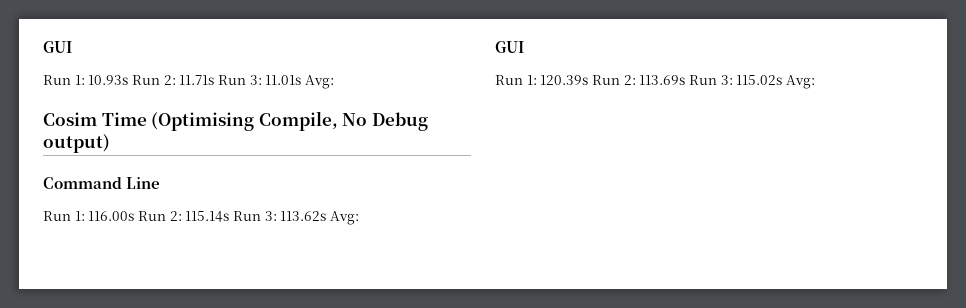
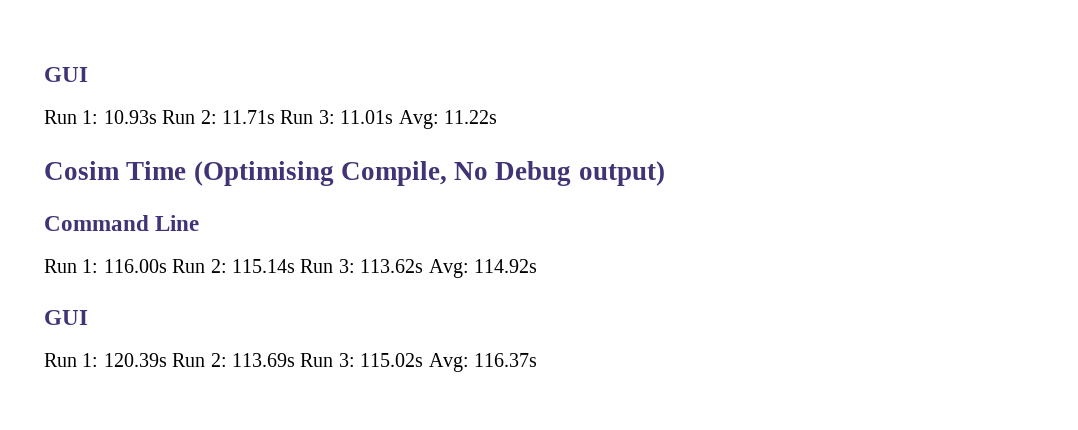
(334, 82) none -> [443,110,497,124] 11.22s
(359, 218) none -> [473,259,537,273] 114.92s
(815, 82) none -> [473,353,537,367] 116.37s

